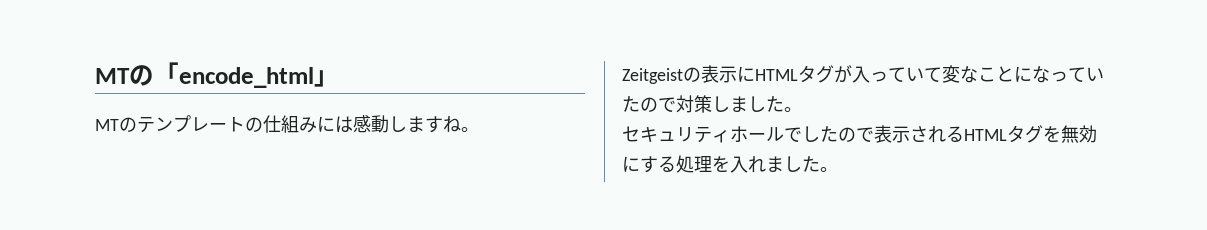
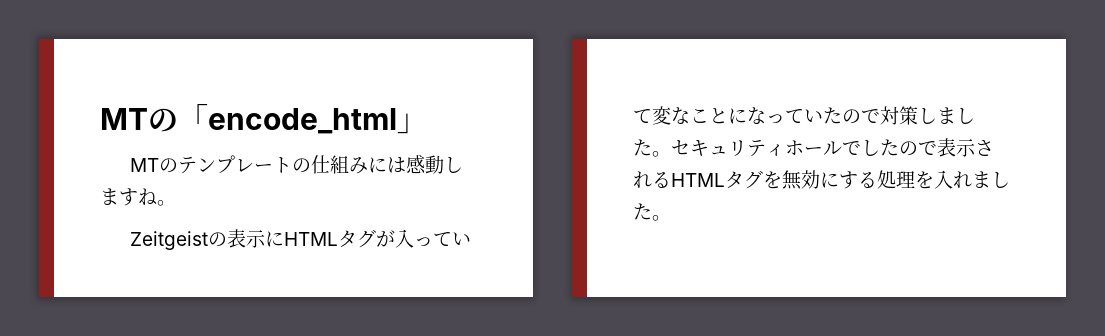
(802, 109) // -> (671, 154) none

